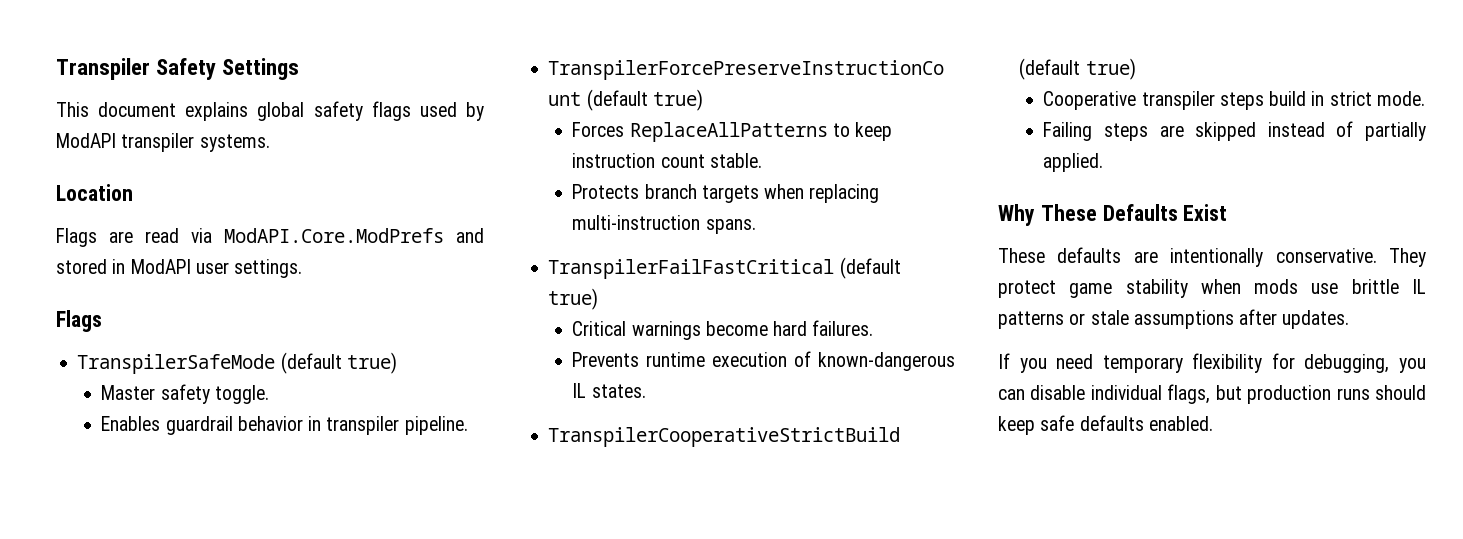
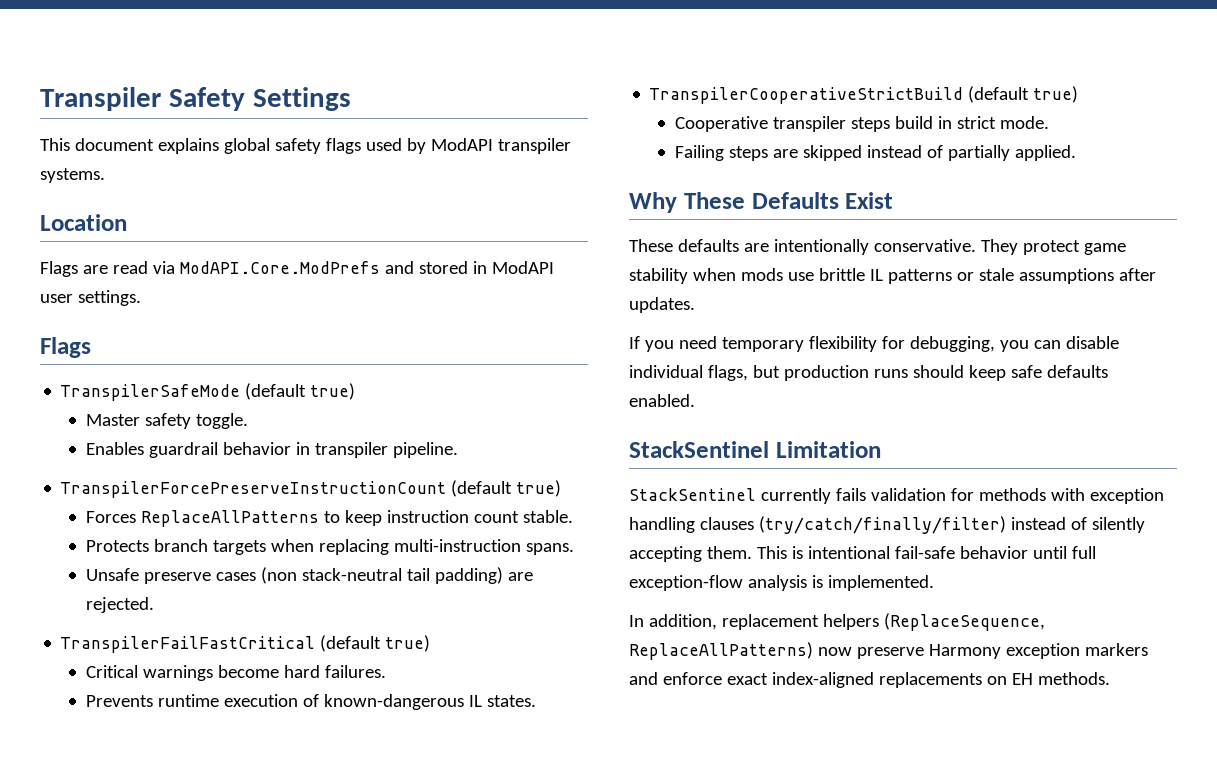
(756, 226) none -> [86,567,534,584] [86,597,155,613] // Unsafe preserve cases (non stack-neutral tail padding) are rejected.
(1213, 423) none -> [629,441,881,458] [629,488,1164,504] [629,516,1145,534] [629,546,1096,562] [629,575,934,591] [629,613,1045,631] [629,642,1148,660] [629,672,1110,688] // StackSentinel Limitation // StackSentinel currently fails validation for methods with exception handling clauses (try/catch/finally/filter) instead of silently accepting them. This is intentional fail-safe behavior until full exception-flow analysis is implemented. // In addition, replacement helpers (ReplaceSequence, ReplaceAllPatterns) now preserve Harmony exception markers and enforce exact index-aligned replacements on EH methods.

